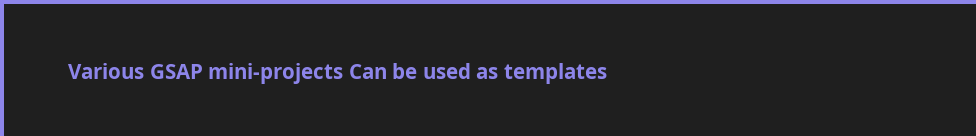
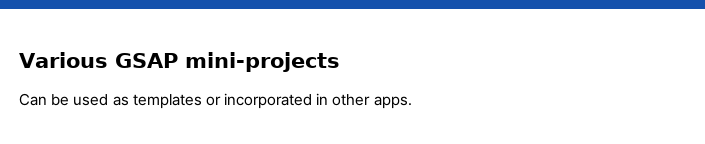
(344, 73) none -> (340, 62) //
(607, 73) none -> [205,93,412,109] or incorporated in other apps.

